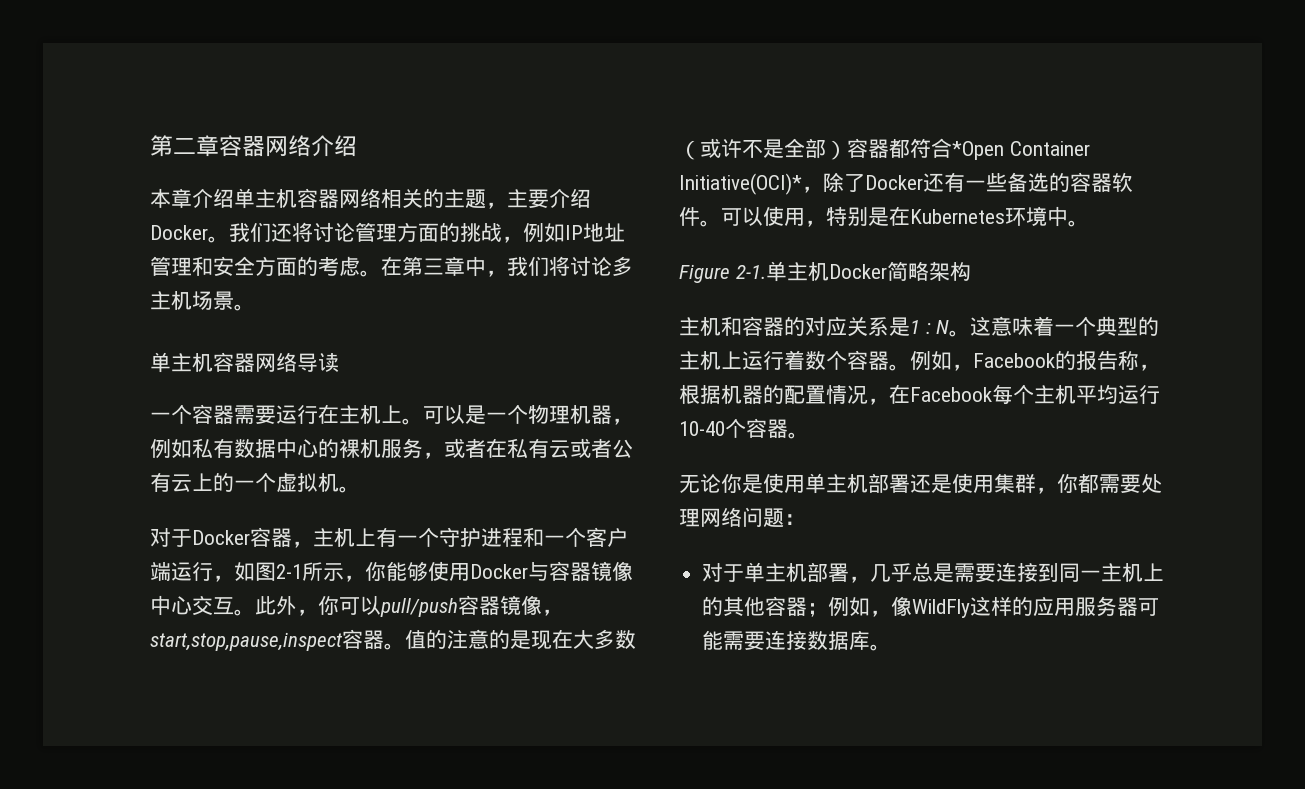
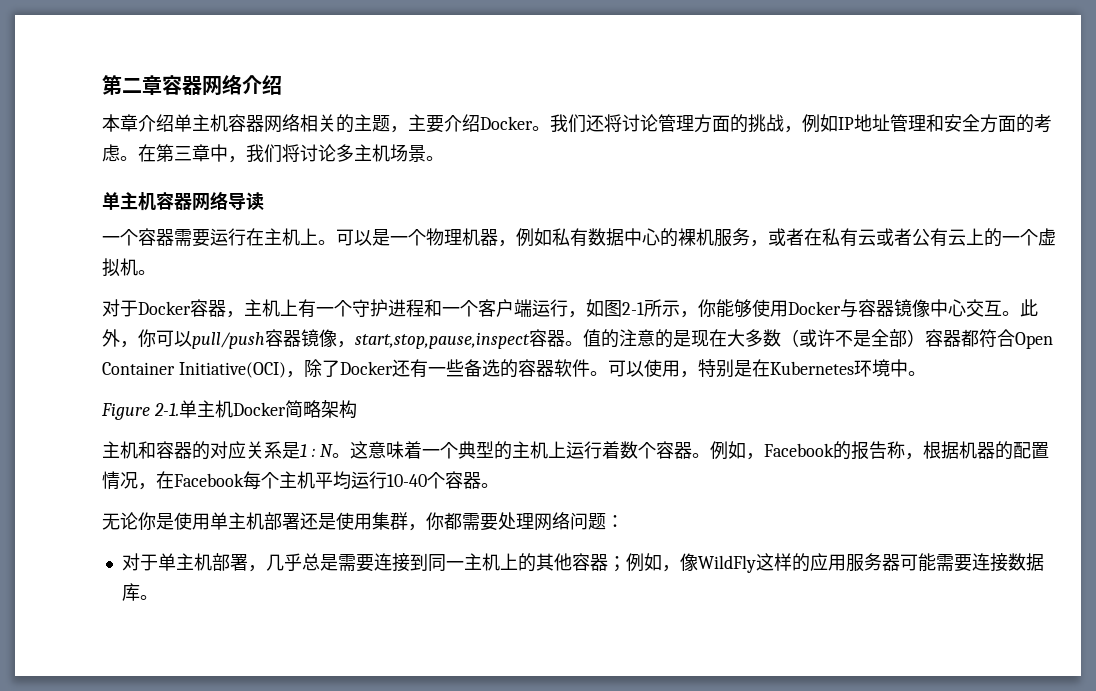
[952,141,1090,160] [679,173,802,195] *Open Container Initiative(OCI)* -> [1015,332,1053,349] [102,362,286,378] Open Container Initiative(OCI)

